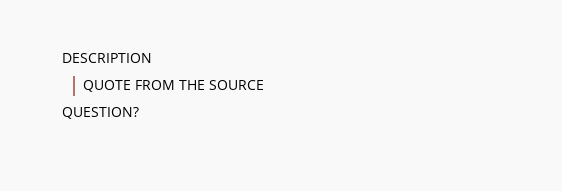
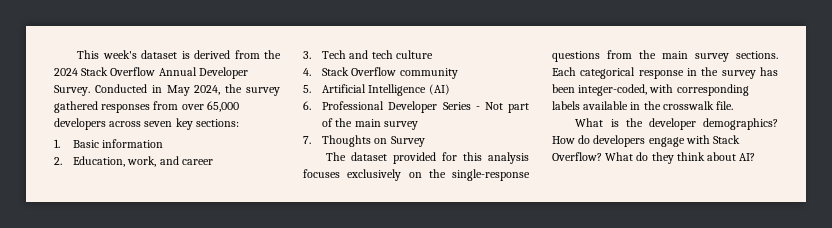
[62,53,152,63] [83,80,265,92] [62,107,139,119] DESCRIPTION // QUOTE FROM THE SOURCE // QUESTION? -> [77,50,281,59] [54,67,248,79] [54,84,280,96] [54,101,239,113] [54,118,239,130] [54,139,164,148] [54,156,213,167] [303,50,433,59] [303,67,458,79] [303,84,450,96] [303,101,529,113] [322,118,418,130] [303,135,425,147] [326,152,529,164] [303,169,530,181] [552,50,778,62] [552,67,778,79] [552,84,749,96] [552,101,734,110] [575,118,778,130] [552,135,741,147] [552,152,756,164] This week's dataset is derived from the 2024 Stack Overflow Annual Developer Survey. Conducted in May 2024, the survey gathered responses from over 65,000 developers across seven key sections: // 1. Basic information // 2. Education, work, and career // 3. Tech and tech culture // 4. Stack Overflow community // 5. Artificial Intelligence (AI) // 6. Professional Developer Series - Not part of the main survey // 7. Thoughts on Survey // The dataset provided for this analysis focuses exclusively on the single-response questions from the main survey sections. Each categorical response in the survey has been integer-coded, with corresponding labels available in the crosswalk file. // What is the developer demographics? How do developers engage with Stack Overflow? What do they think about AI?

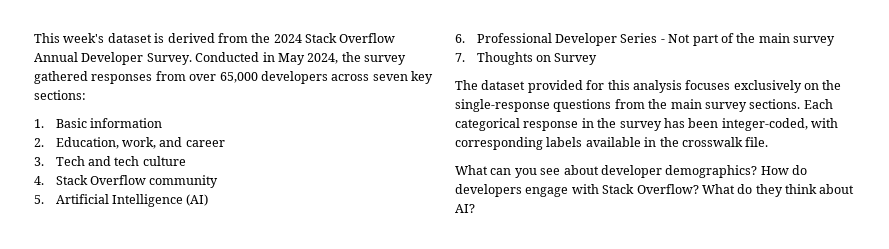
[610,118,643,127] is the -> [490,165,599,178] can you see about

